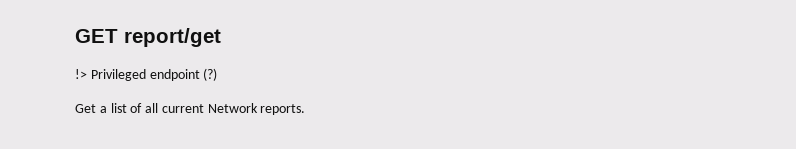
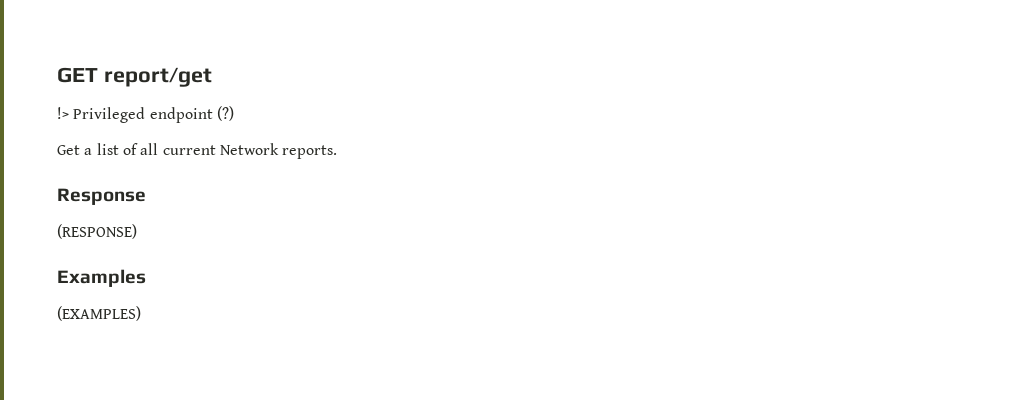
(306, 109) none -> [57,188,146,205] [57,224,137,239] [57,269,146,287] [57,306,141,321] // Response // (RESPONSE) // Examples // (EXAMPLES)

